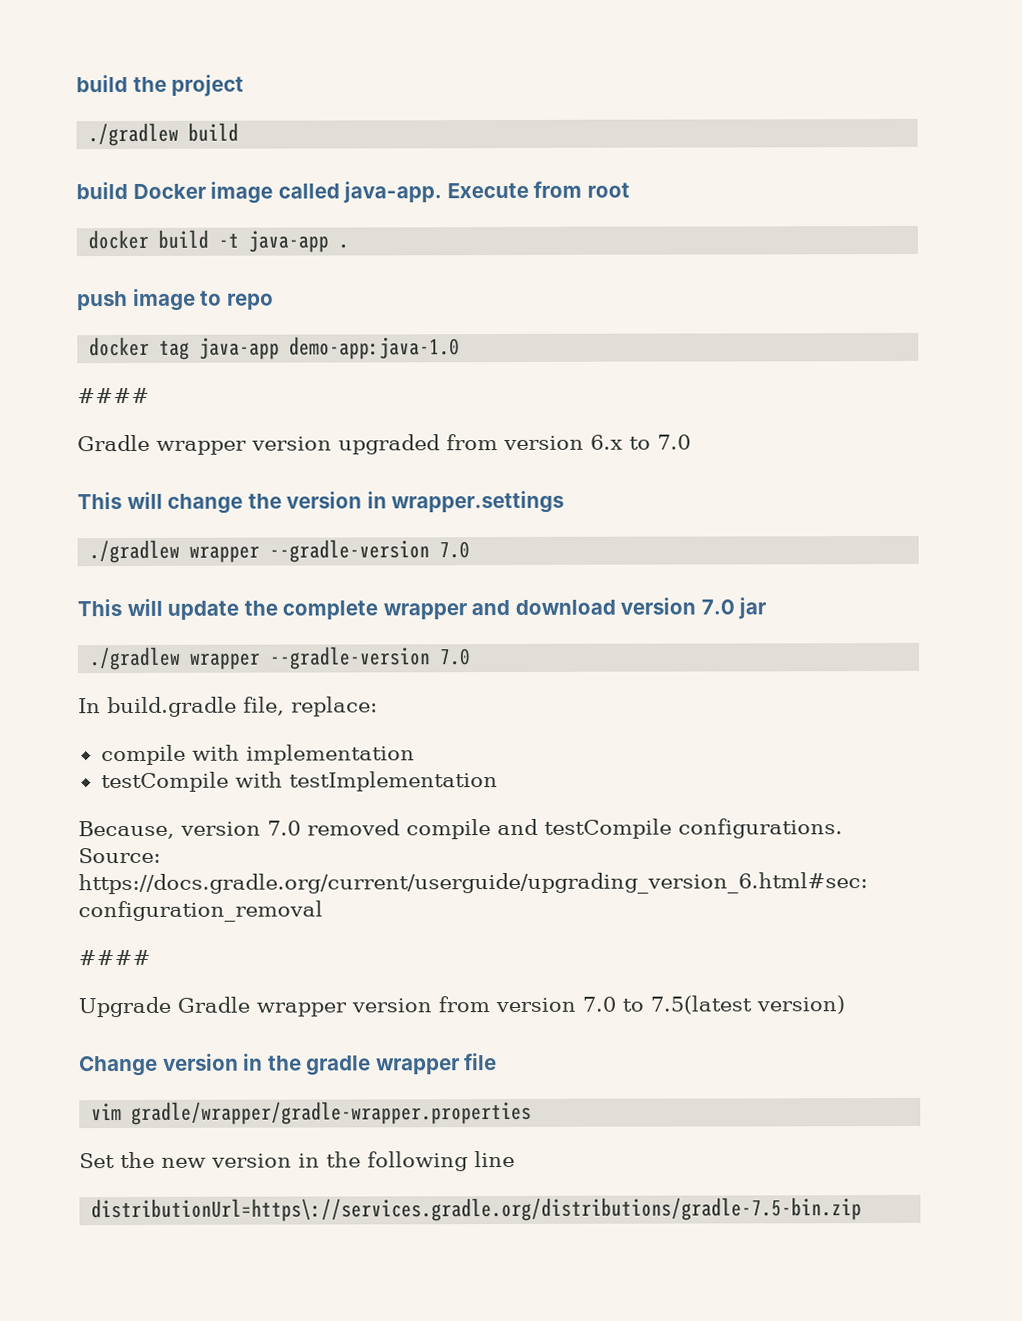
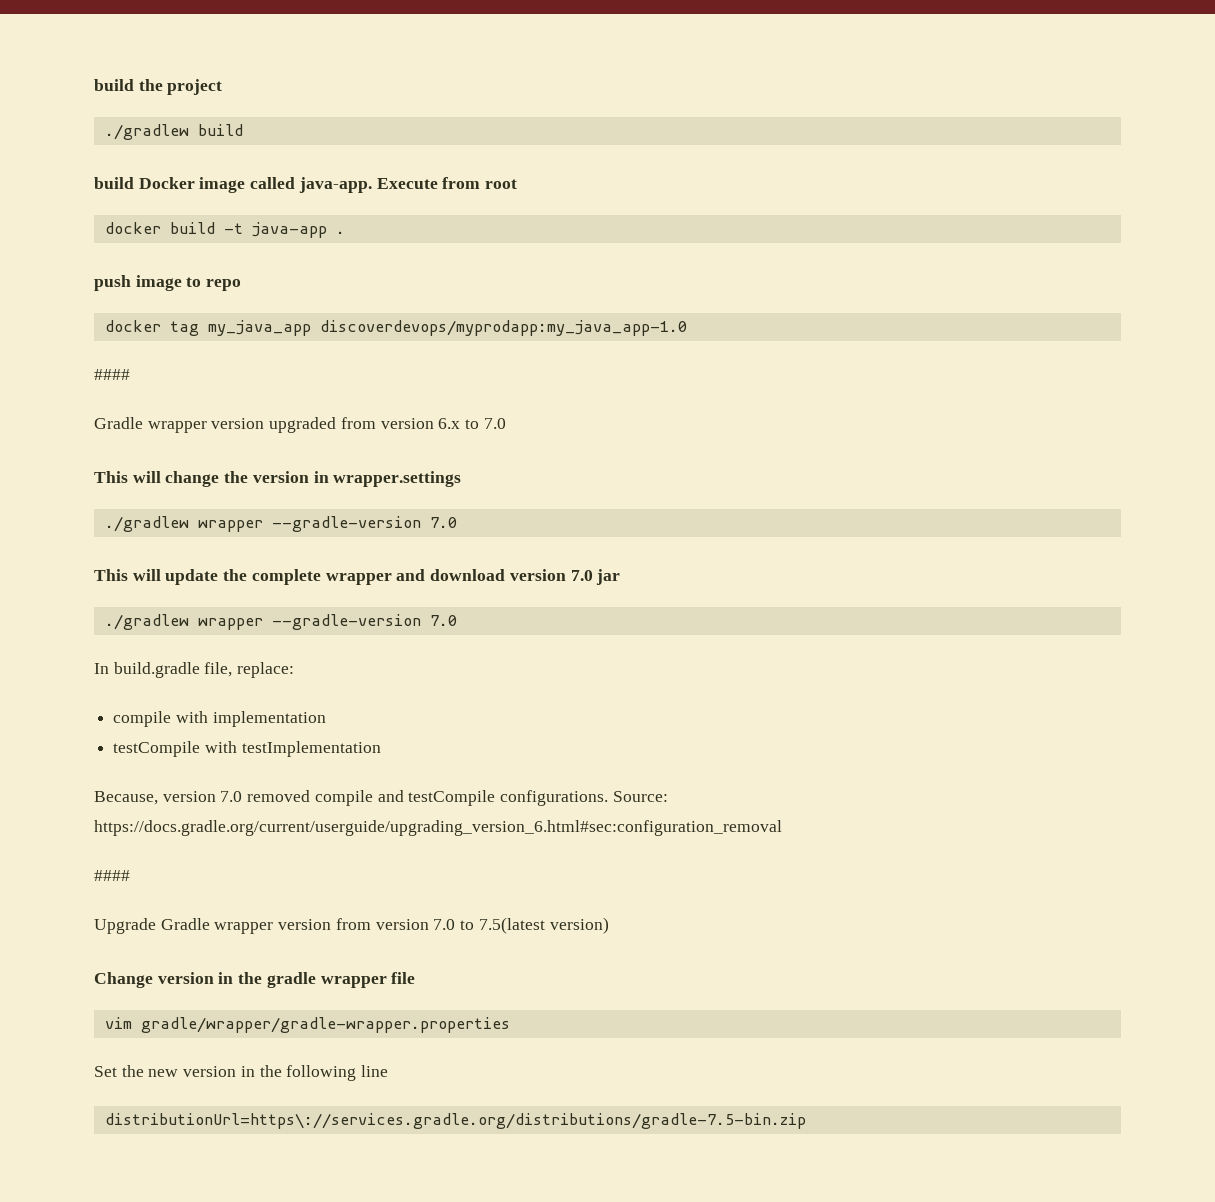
[199,336,461,360] java-app demo-app:java-1.0 -> [207,320,687,336] my_java_app discoverdevops/myprodapp:my_java_app-1.0

